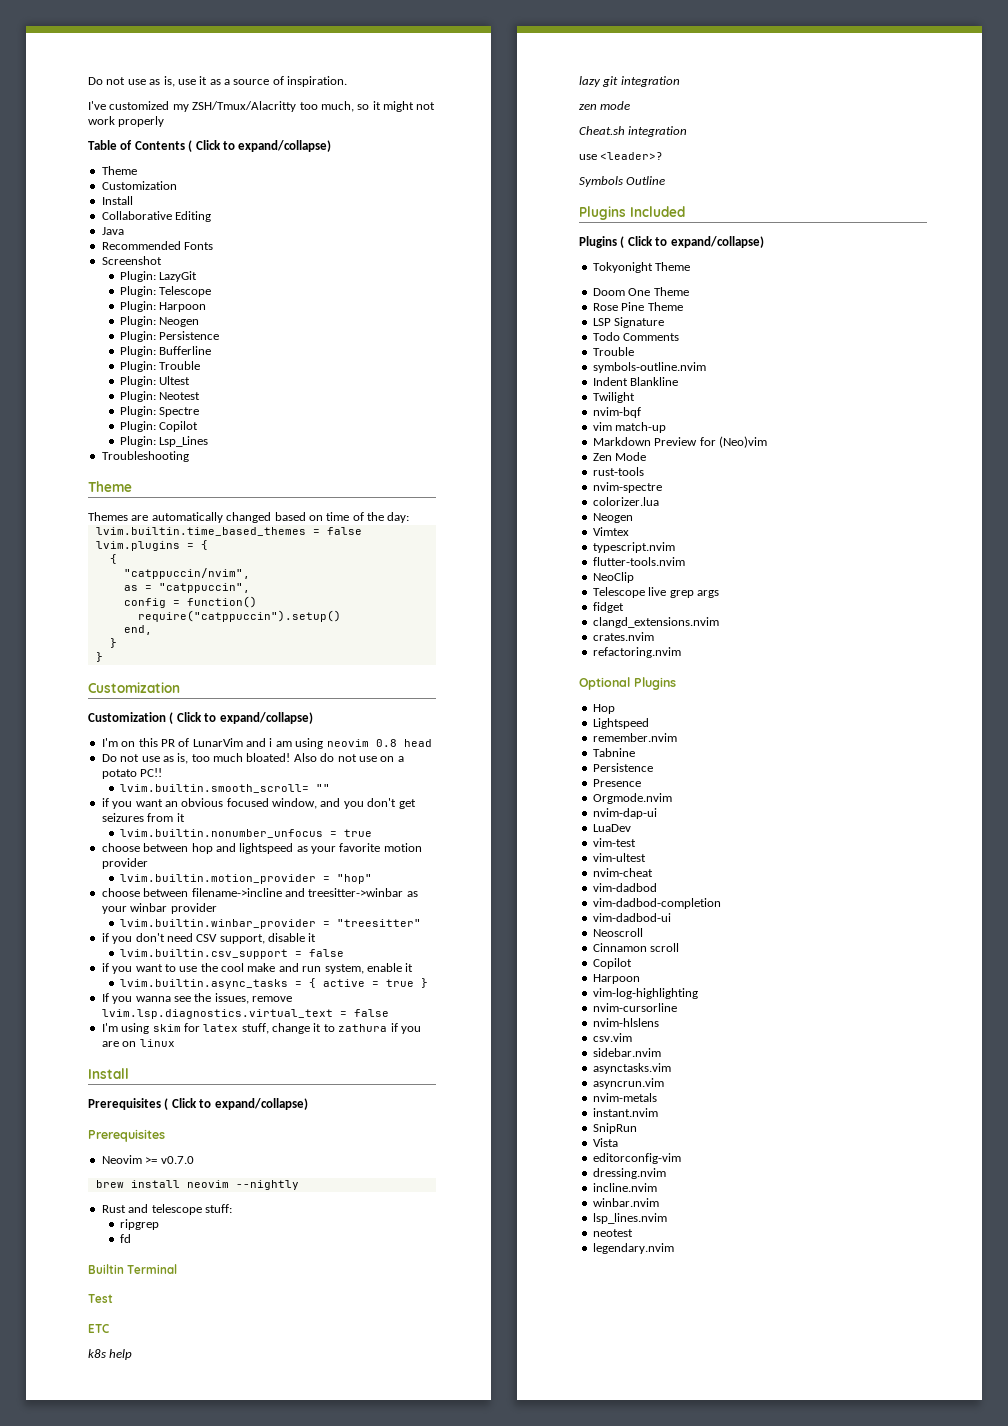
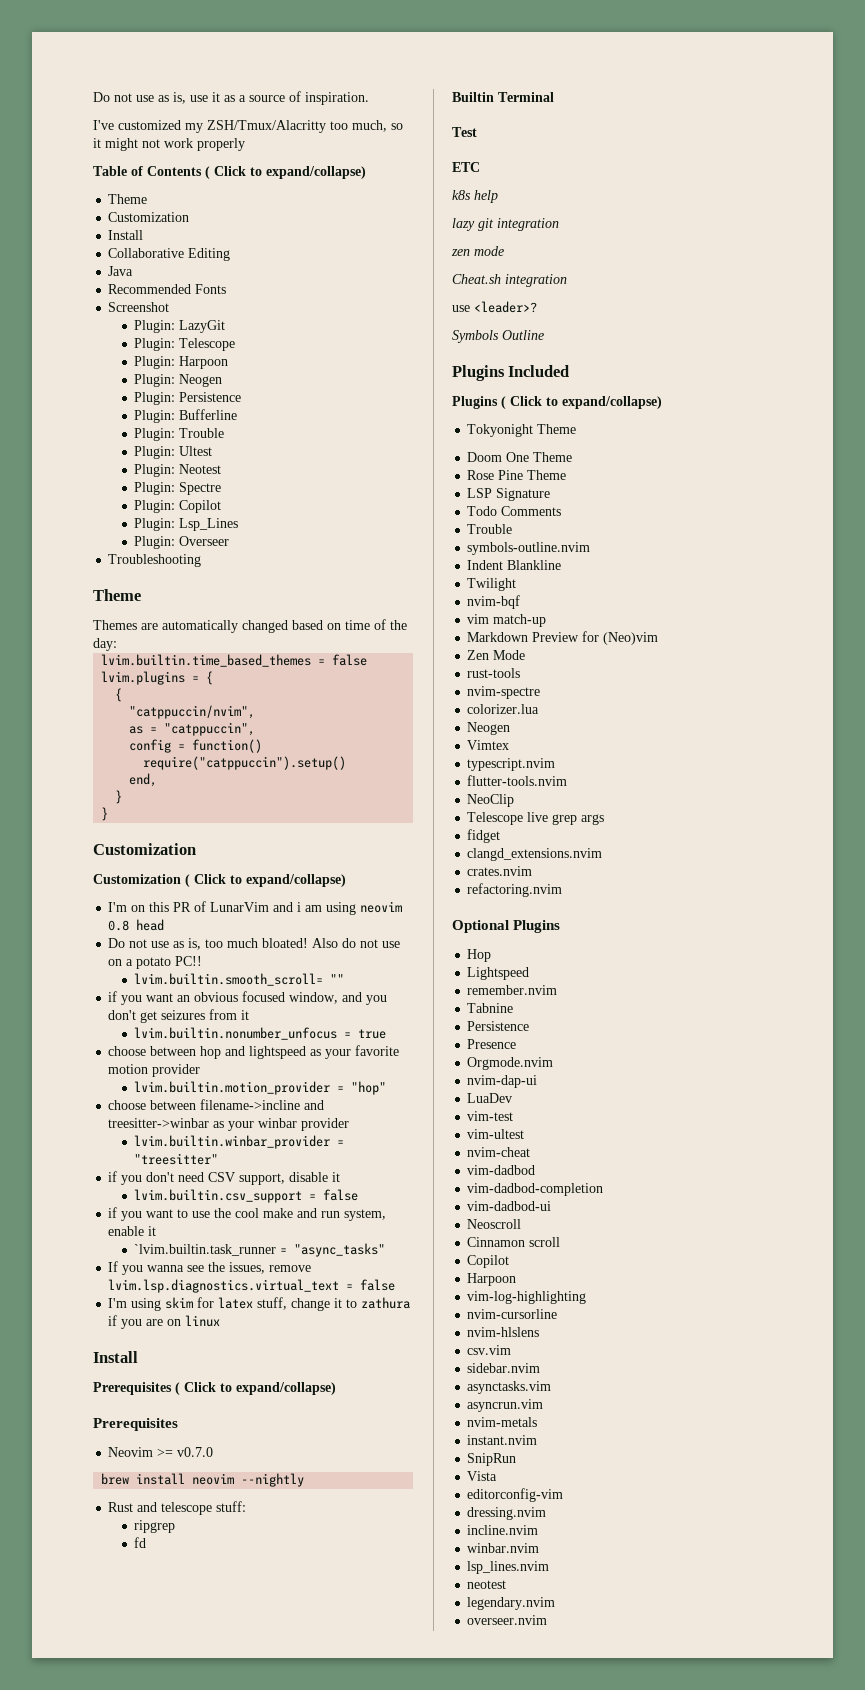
(209, 441) none -> [134,536,230,549] // Plugin: Overseer
[119,978,428,989] lvim.builtin.async_tasks = { active = true } -> [134,1243,386,1257] `lvim.builtin.task_runner = "async_tasks"
(674, 1248) none -> [467,1615,548,1625] // overseer.nvim

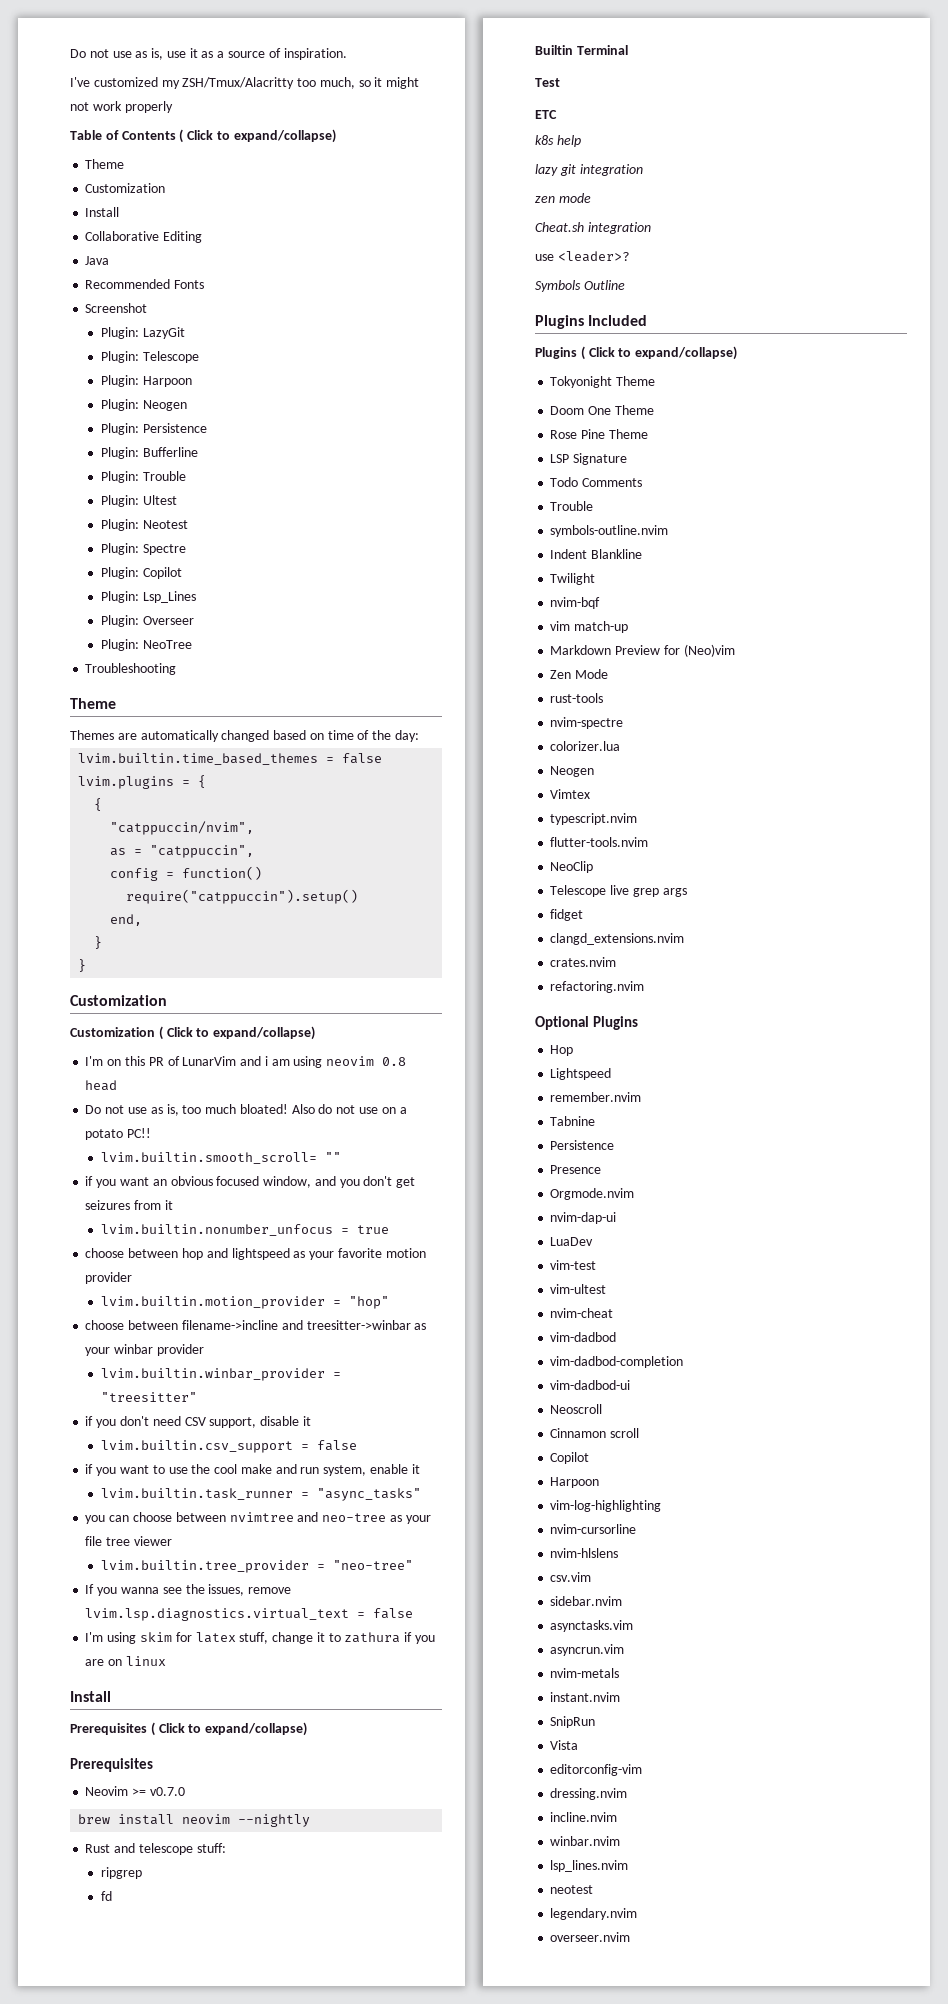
(230, 541) none -> [100,639,192,651] // Plugin: NeoTree
[134,1244,277,1256] `lvim.builtin.task_runner -> [100,1488,293,1500] lvim.builtin.task_runner
(386, 1250) none -> [85,1512,431,1524] [85,1536,172,1546] [100,1560,413,1573] // you can choose between nvimtree and neo-tree as your file tree viewer // lvim.builtin.tree_provider = "neo-tree"

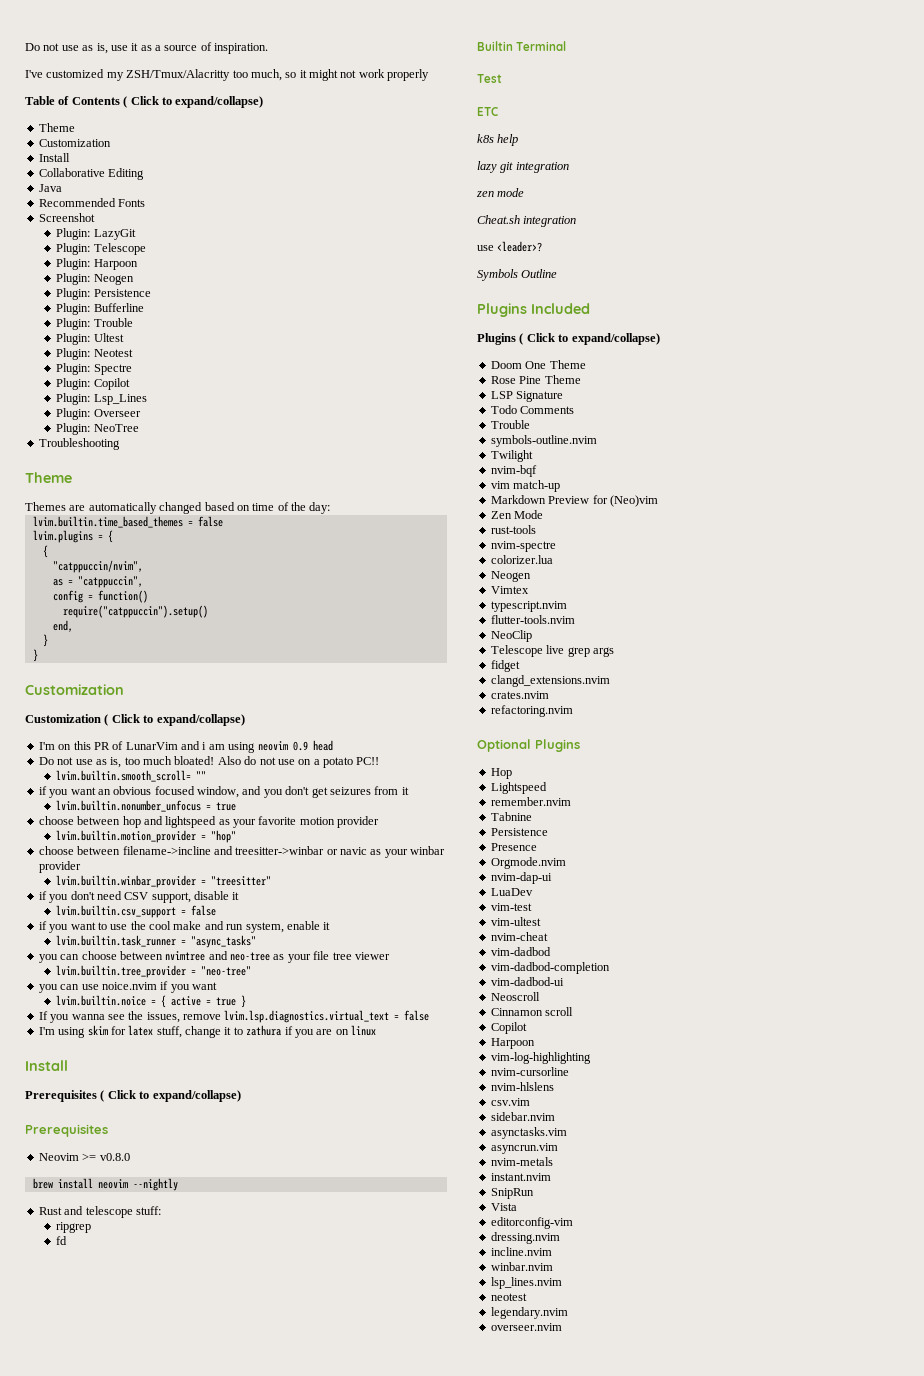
[382,1057,407,1066] 0.8 -> [292,741,308,751] 0.9
(411, 1325) none -> [326,847,367,855] or navic
(413, 1565) none -> [38,981,217,993] [56,995,247,1008] // you can use noice.nvim if you want // lvim.builtin.noice = { active = true }
[149,1787,185,1796] v0.7.0 -> [99,1153,130,1161] v0.8.0
[550,376,656,388] // Tokyonight Theme -> (660, 339) none
[550,549,643,559] // Indent Blankline -> (597, 441) none

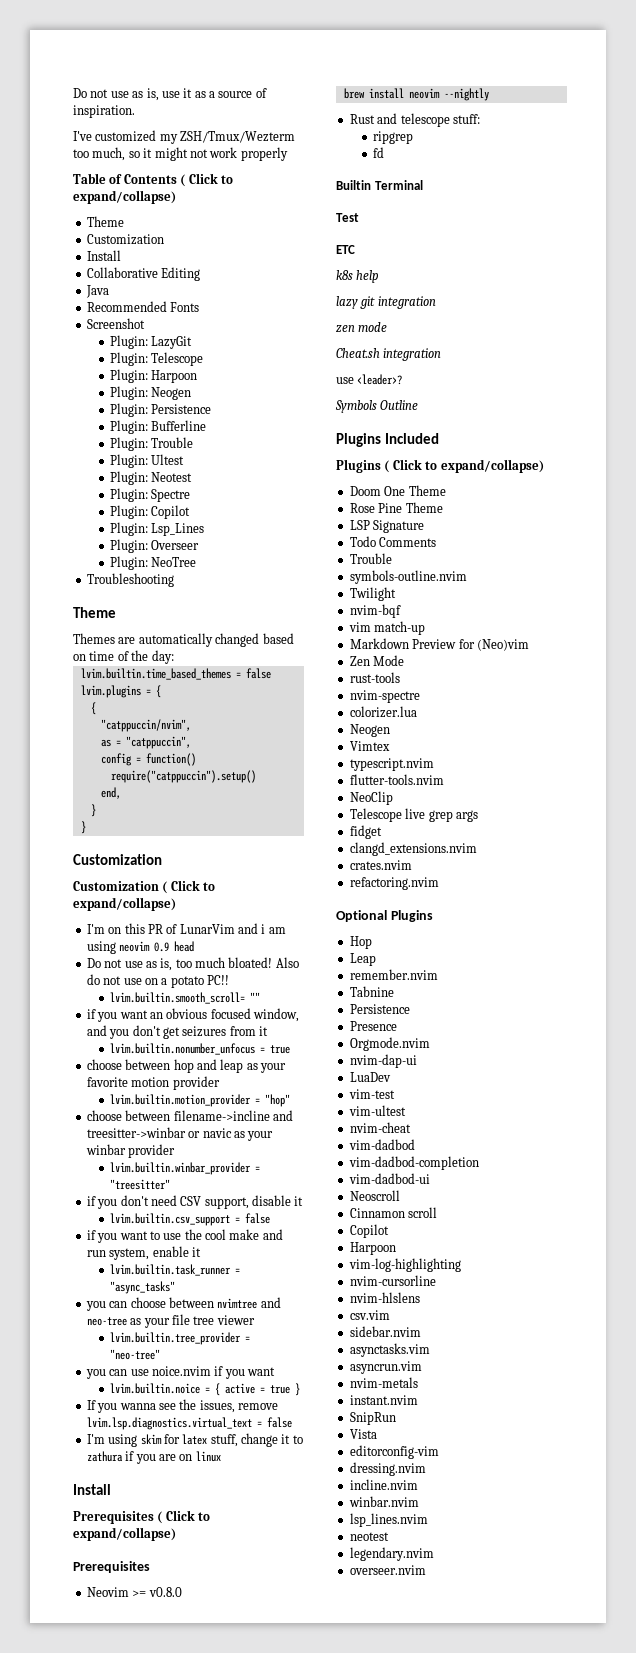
[126,69,231,81] ZSH/Tmux/Alacritty -> [180,131,296,143] ZSH/Tmux/Wezterm
[165,816,217,828] lightspeed -> [220,1059,244,1073] leap
[490,782,547,794] Lightspeed -> [349,953,376,966] Leap

